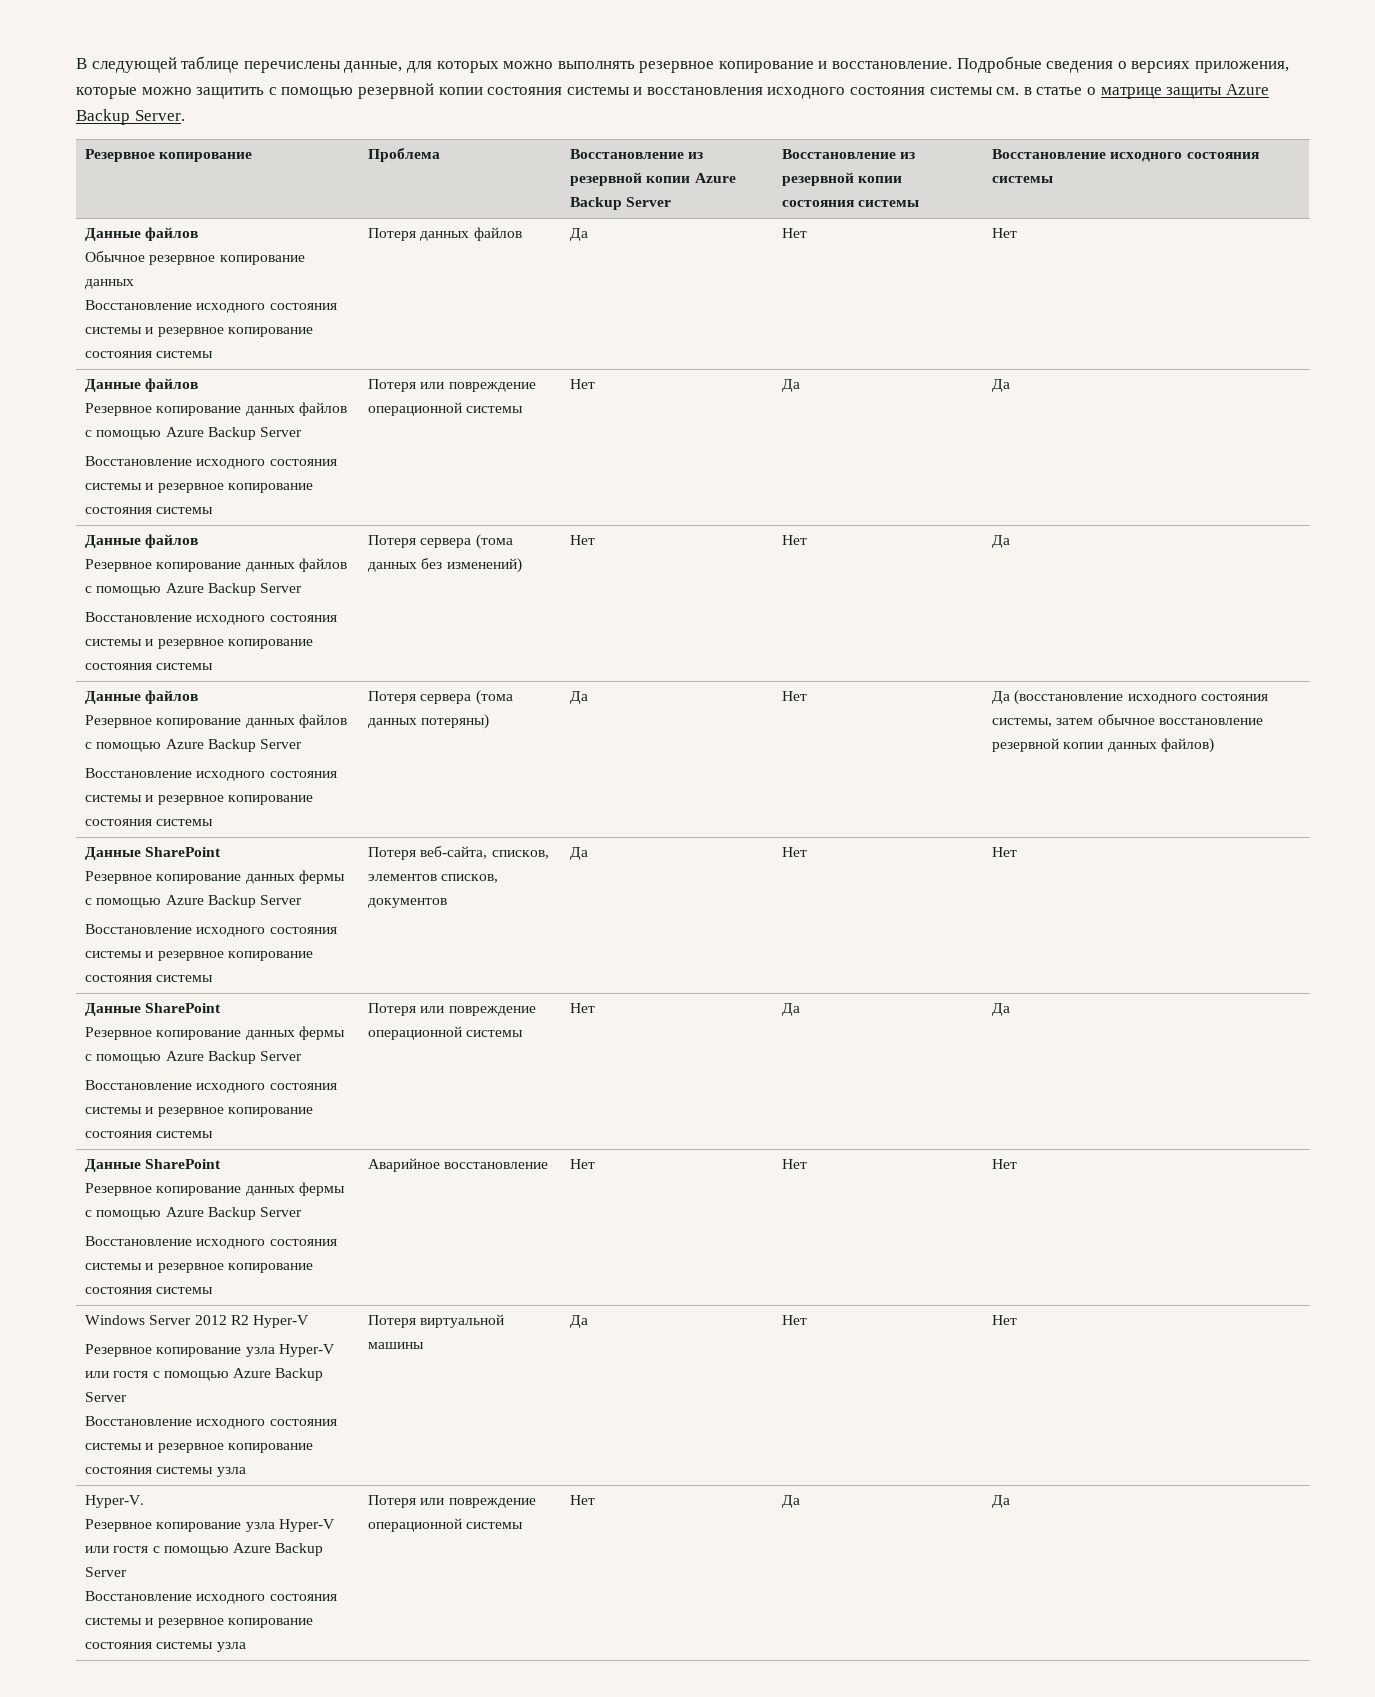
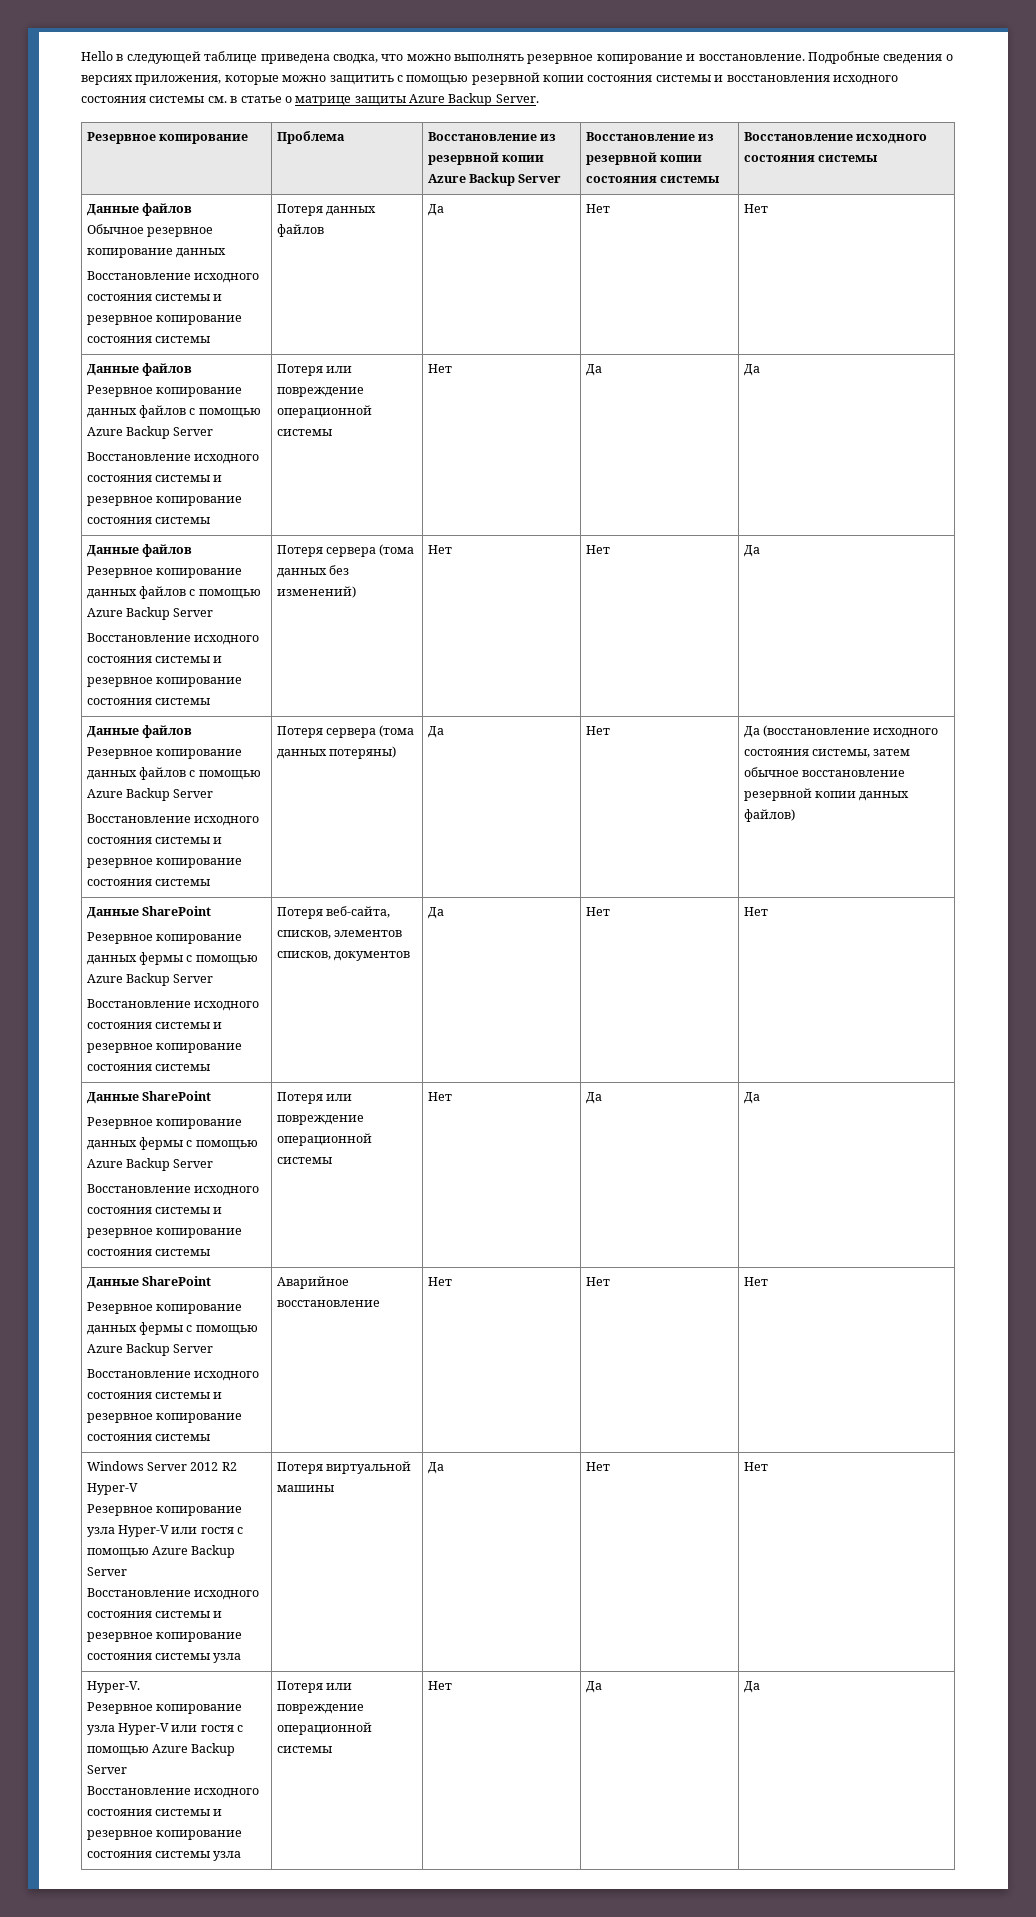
[76,56,499,73] В следующей таблице перечислены данные, для которых -> [81,51,404,64] Hello в следующей таблице приведена сводка, что

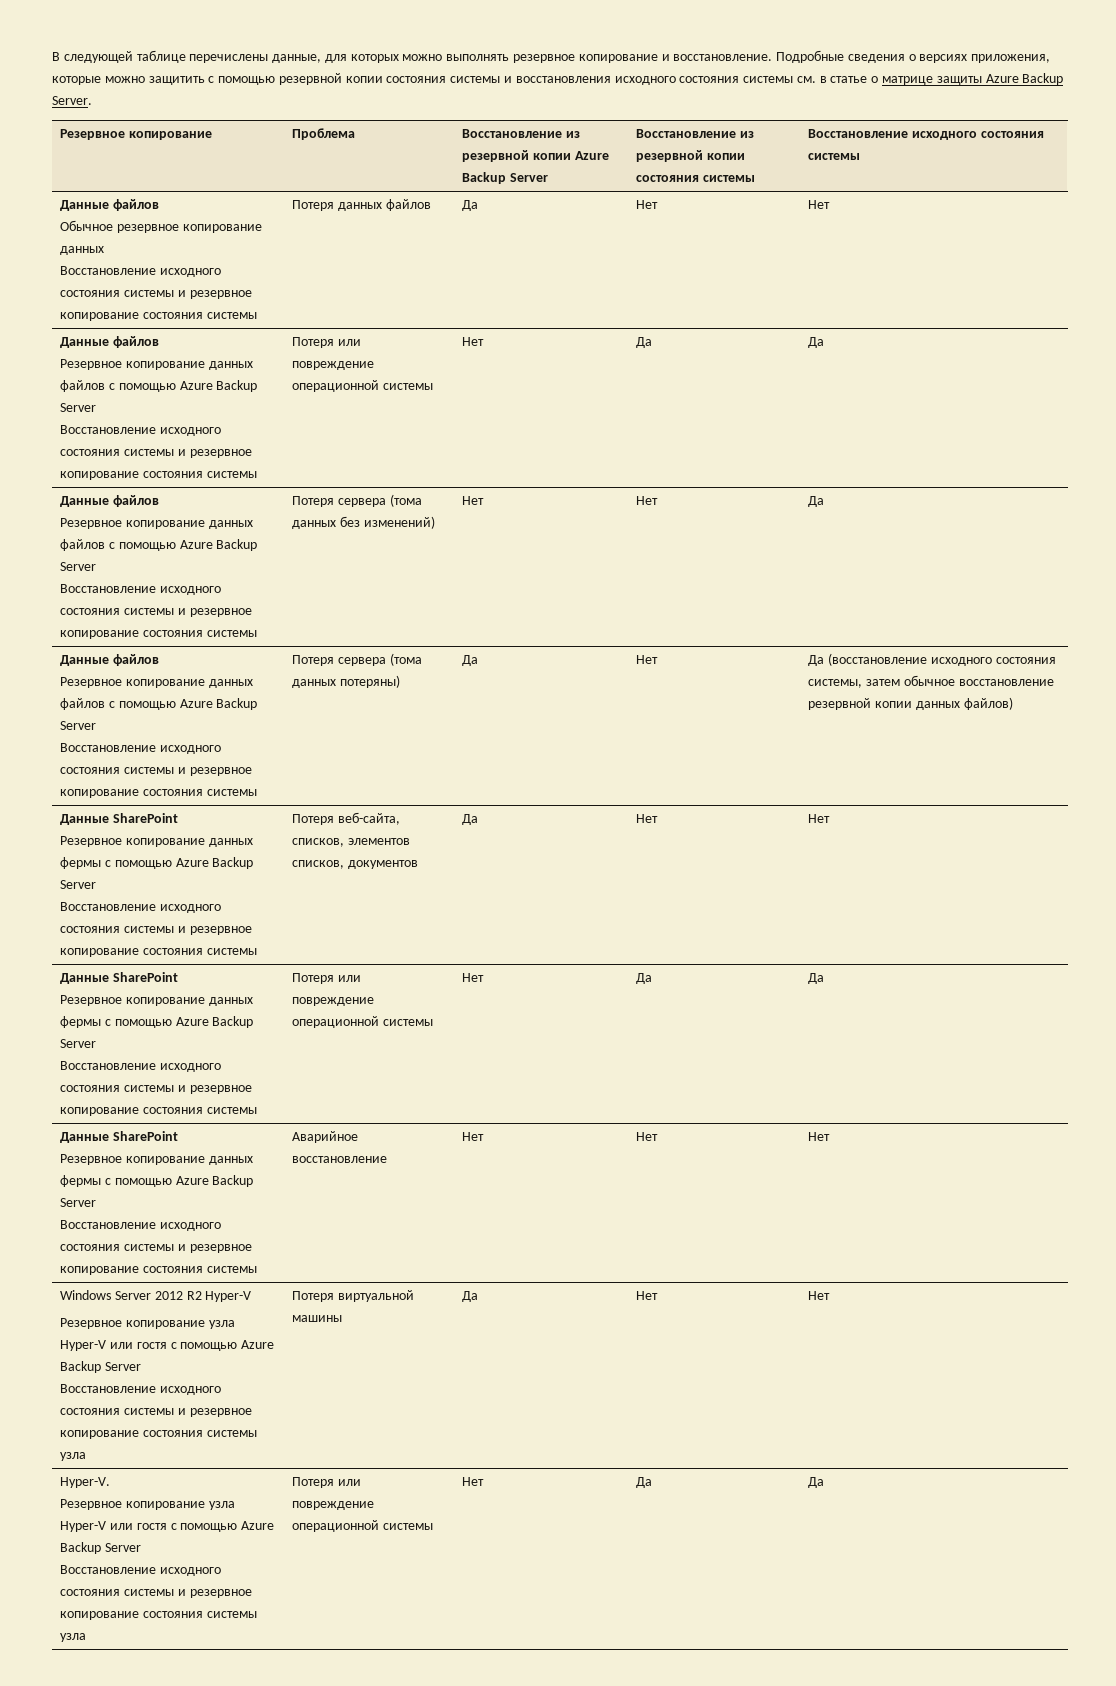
[81,51,404,64] Hello в следующей таблице приведена сводка, что -> [52,50,399,63] В следующей таблице перечислены данные, для которых

